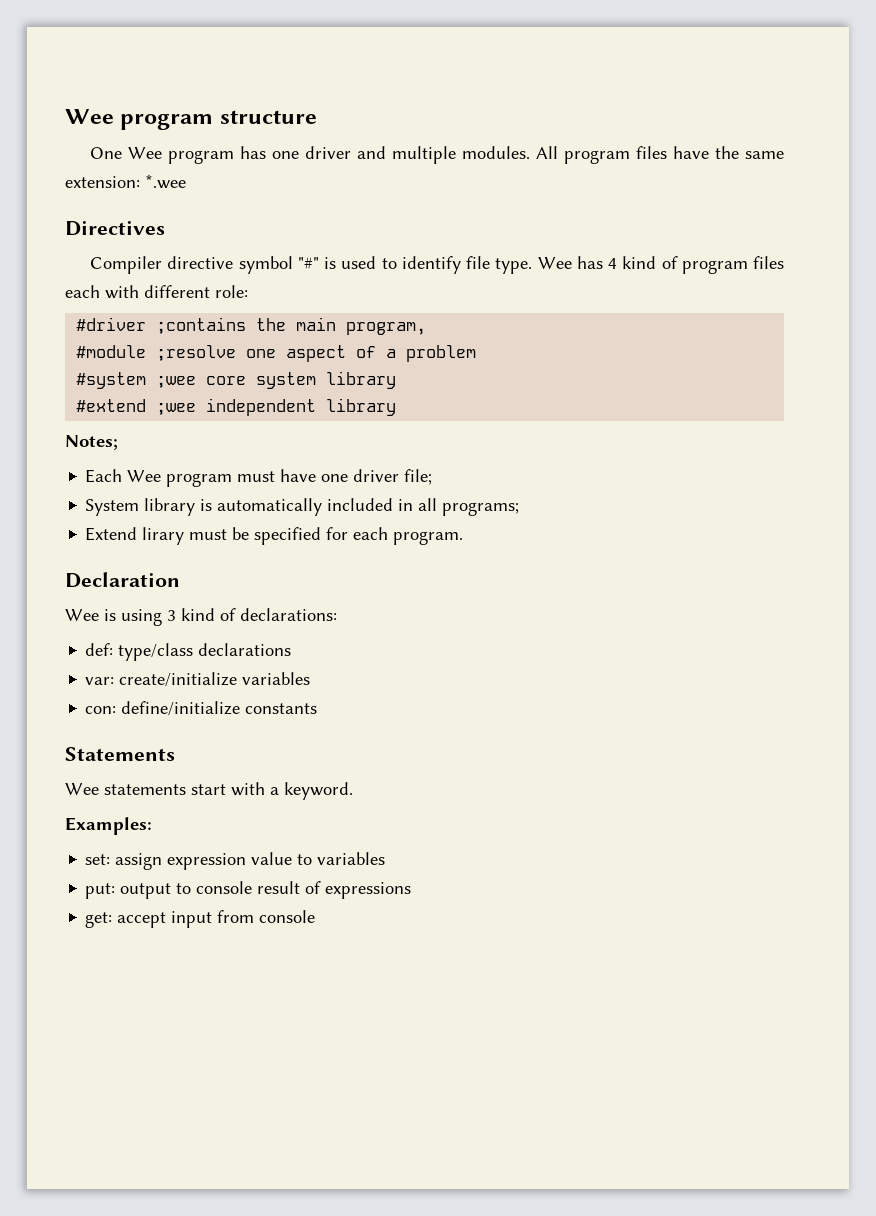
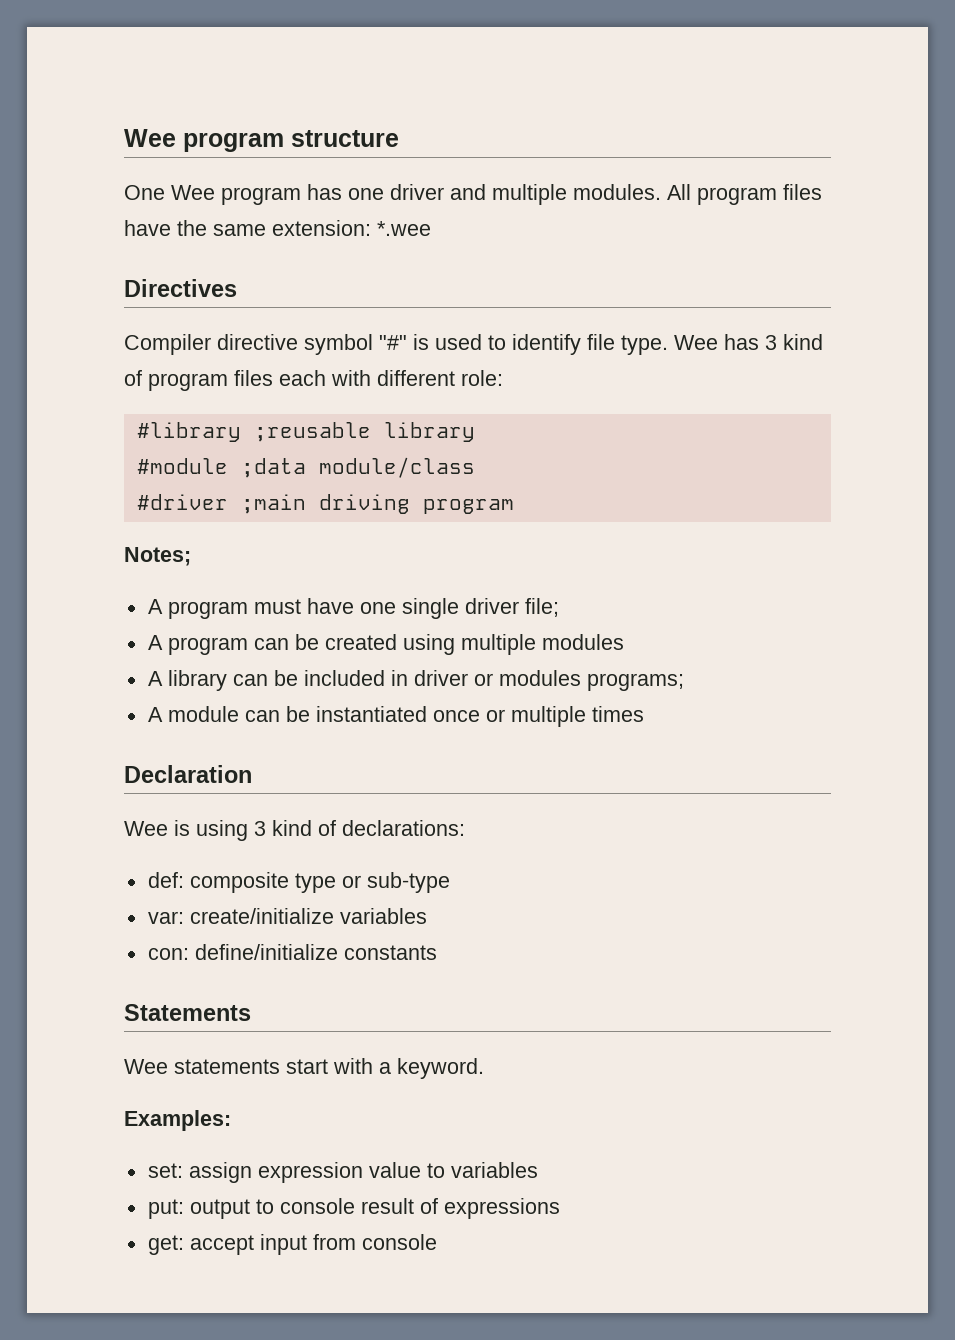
[608,258,618,269] 4 -> [765,335,777,350] 3
[76,317,427,335] [76,345,477,362] [76,371,397,389] [76,398,397,416] #driver ;contains the main program, // #module ;resolve one aspect of a problem // #system ;wee core system library // #extend ;wee independent library -> [136,422,475,442] [136,457,475,478] [136,494,514,514] #library ;reusable library // #module ;data module/class // #driver ;main driving program
[85,469,162,483] Each Wee -> [147,599,163,614] A
(349, 478) none -> [401,598,459,619] single
[85,498,520,516] [85,527,464,545] System library is automatically included in all programs; // Extend lirary must be specified for each program. -> [147,634,624,655] [147,670,684,691] [147,706,644,727] A program can be created using multiple modules // A library can be included in driver or modules programs; // A module can be instantiated once or multiple times
[118,643,292,661] type/class declarations -> [189,872,450,893] composite type or sub-type

